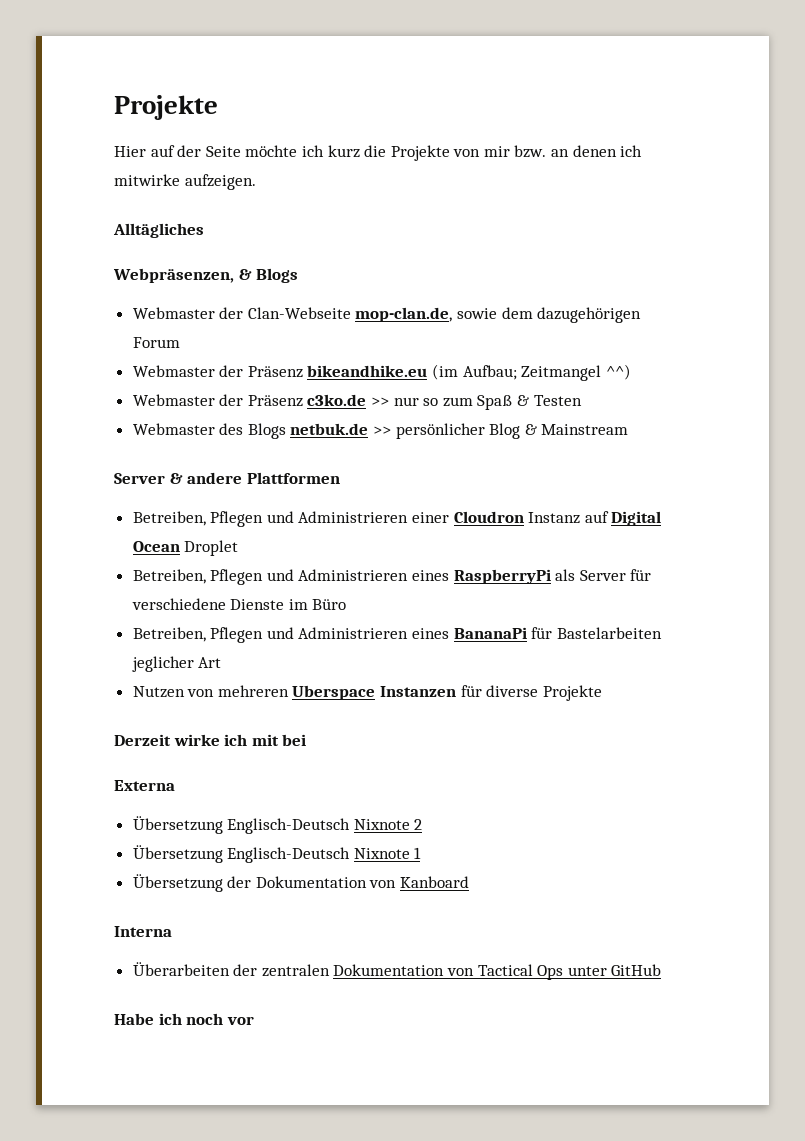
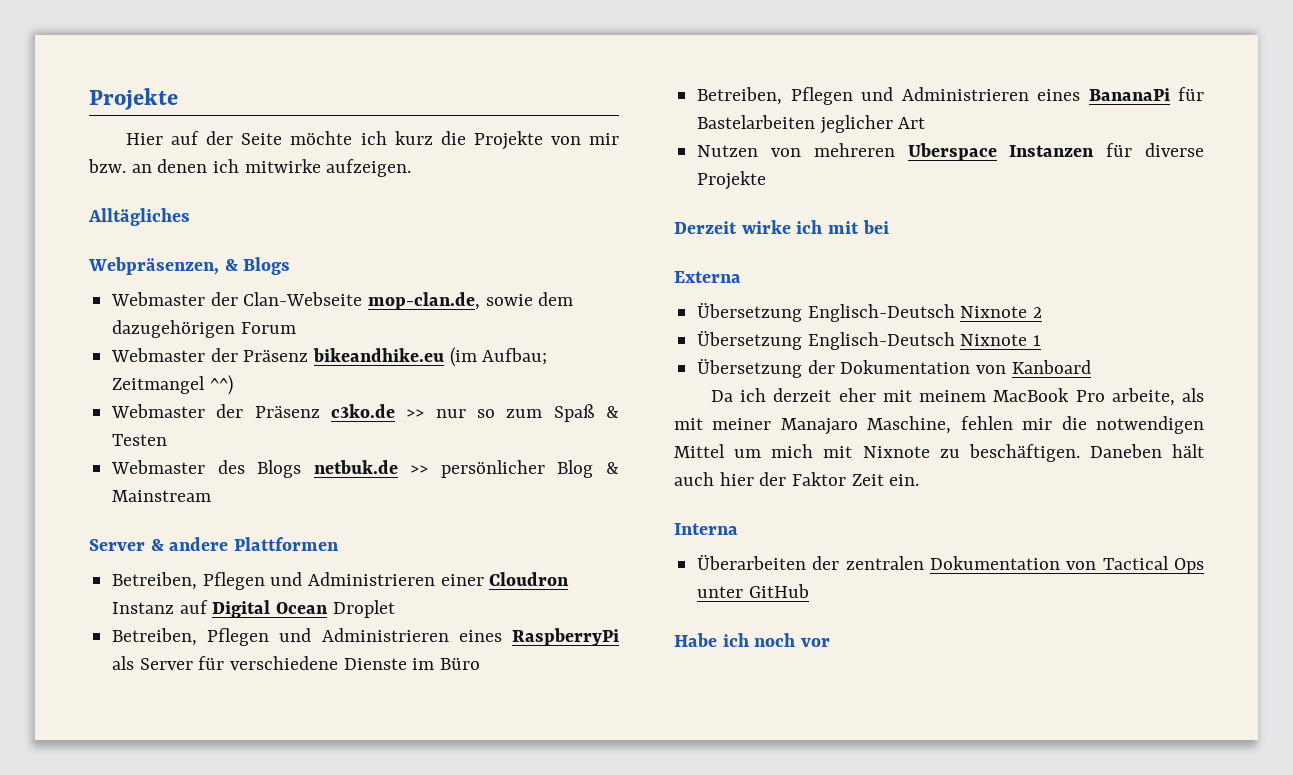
(470, 882) none -> [711,388,1204,406] [674,416,1204,435] [674,444,1204,462] [674,472,920,486] // Da ich derzeit eher mit meinem MacBook Pro arbeite, als mit meiner Manajaro Maschine, fehlen mir die notwendigen Mittel um mich mit Nixnote zu beschäftigen. Daneben hält auch hier der Faktor Zeit ein.

